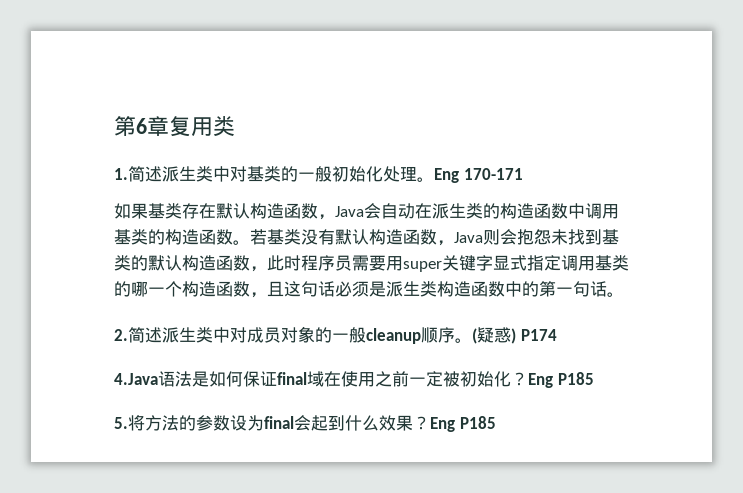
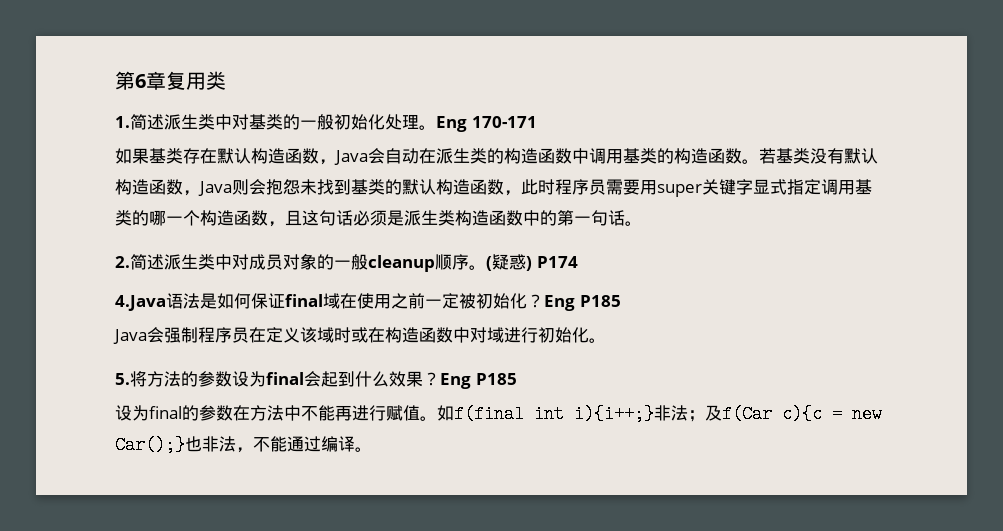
(594, 378) none -> [113,327,606,344] // Java会强制程序员在定义该域时或在构造函数中对域进行初始化。
(496, 422) none -> [115,405,882,423] [115,436,372,454] // 设为final的参数在方法中不能再进行赋值。如f(final int i){i++;}非法；及f(Car c){c = new Car();}也非法，不能通过编译。

